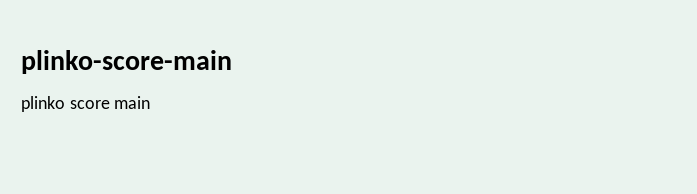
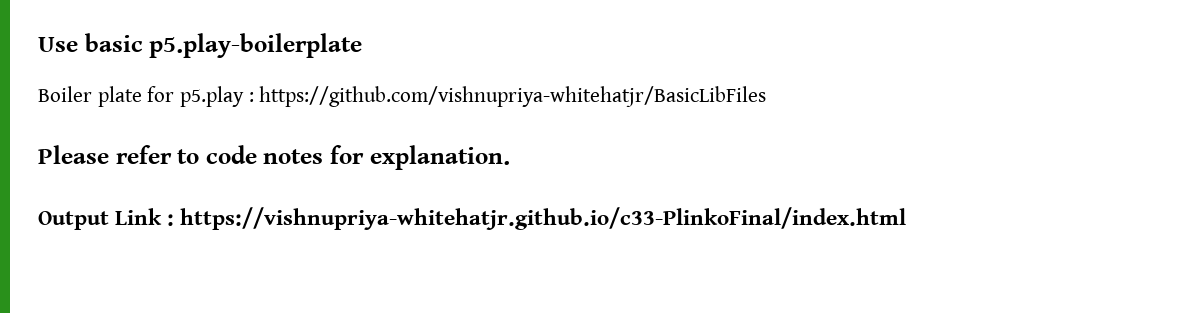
[21,50,232,74] [21,96,151,112] plinko-score-main // plinko score main -> [38,33,363,58] [38,86,767,107] [38,145,510,170] [38,207,907,230] Use basic p5.play-boilerplate // Boiler plate for p5.play : https://github.com/vishnupriya-whitehatjr/BasicLibFiles // Please refer to code notes for explanation. // Output Link : https://vishnupriya-whitehatjr.github.io/c33-PlinkoFinal/index.html

